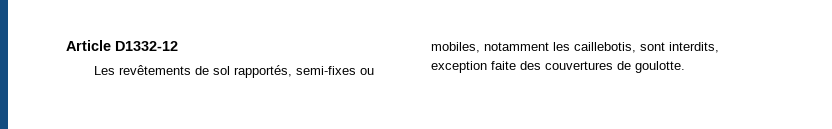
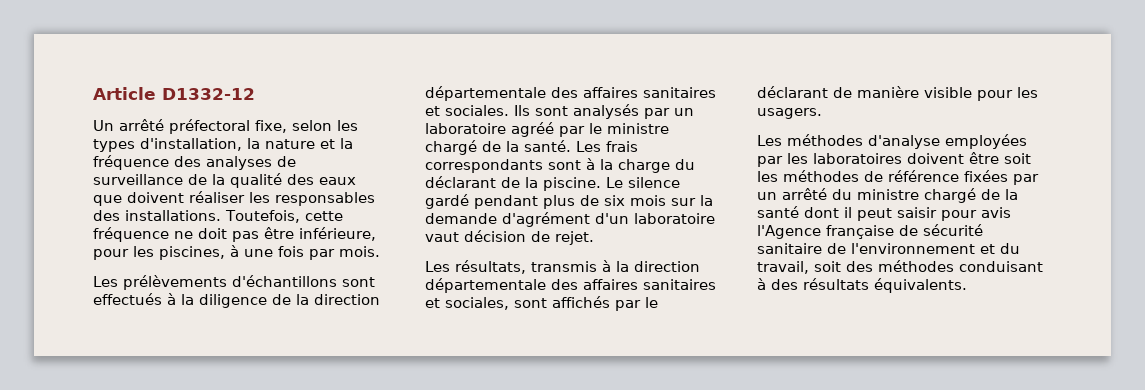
[93,65,374,78] [431,42,719,53] [431,61,685,73] Les revêtements de sol rapportés, semi-fixes ou mobiles, notamment les caillebotis, sont interdits, exception faite des couvertures de goulotte. -> [93,119,358,134] [93,138,353,152] [93,155,296,170] [93,173,356,188] [93,191,375,206] [93,210,343,223] [93,227,376,242] [93,245,380,260] [93,275,375,290] [93,293,380,308] [425,86,716,101] [425,104,694,119] [425,122,669,137] [425,140,638,155] [425,158,695,173] [425,176,680,191] [425,194,713,209] [425,212,715,227] [425,230,594,245] [425,260,700,274] [425,278,716,293] [425,296,658,311] [757,86,1038,101] [757,108,822,119] [757,134,1027,149] [757,152,1031,167] [757,170,1039,185] [757,188,1018,203] [757,206,1011,221] [757,224,983,239] [757,243,1020,254] [757,260,1043,274] [757,278,967,293] Un arrêté préfectoral fixe, selon les types d'installation, la nature et la fréquence des analyses de surveillance de la qualité des eaux que doivent réaliser les responsables des installations. Toutefois, cette fréquence ne doit pas être inférieure, pour les piscines, à une fois par mois. // Les prélèvements d'échantillons sont effectués à la diligence de la direction départementale des affaires sanitaires et sociales. Ils sont analysés par un laboratoire agréé par le ministre chargé de la santé. Les frais correspondants sont à la charge du déclarant de la piscine. Le silence gardé pendant plus de six mois sur la demande d'agrément d'un laboratoire vaut décision de rejet. // Les résultats, transmis à la direction départementale des affaires sanitaires et sociales, sont affichés par le déclarant de manière visible pour les usagers. // Les méthodes d'analyse employées par les laboratoires doivent être soit les méthodes de référence fixées par un arrêté du ministre chargé de la santé dont il peut saisir pour avis l'Agence française de sécurité sanitaire de l'environnement et du travail, soit des méthodes conduisant à des résultats équivalents.

